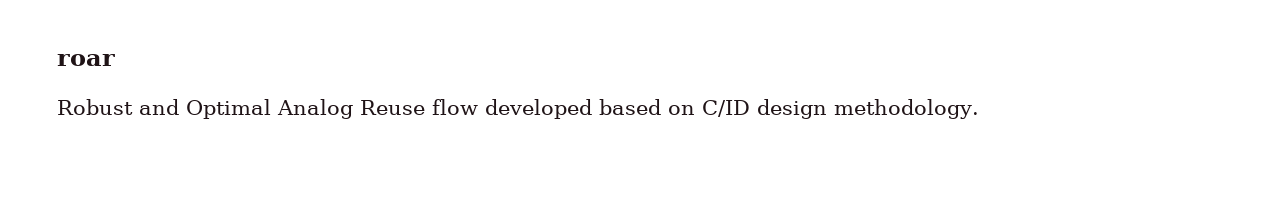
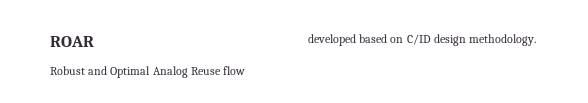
[57,54,115,66] roar -> [50,36,94,47] ROAR

